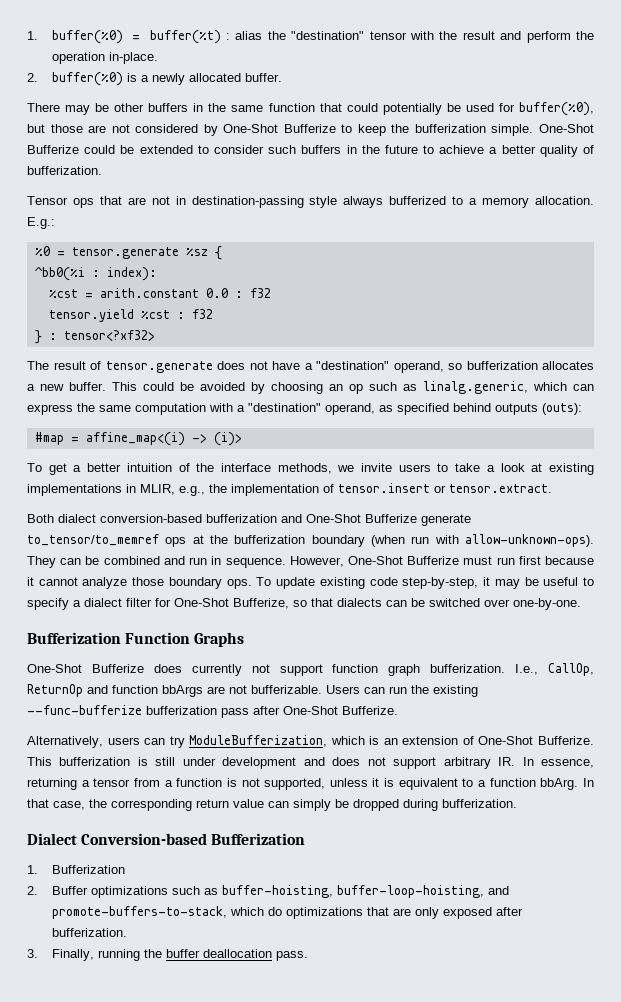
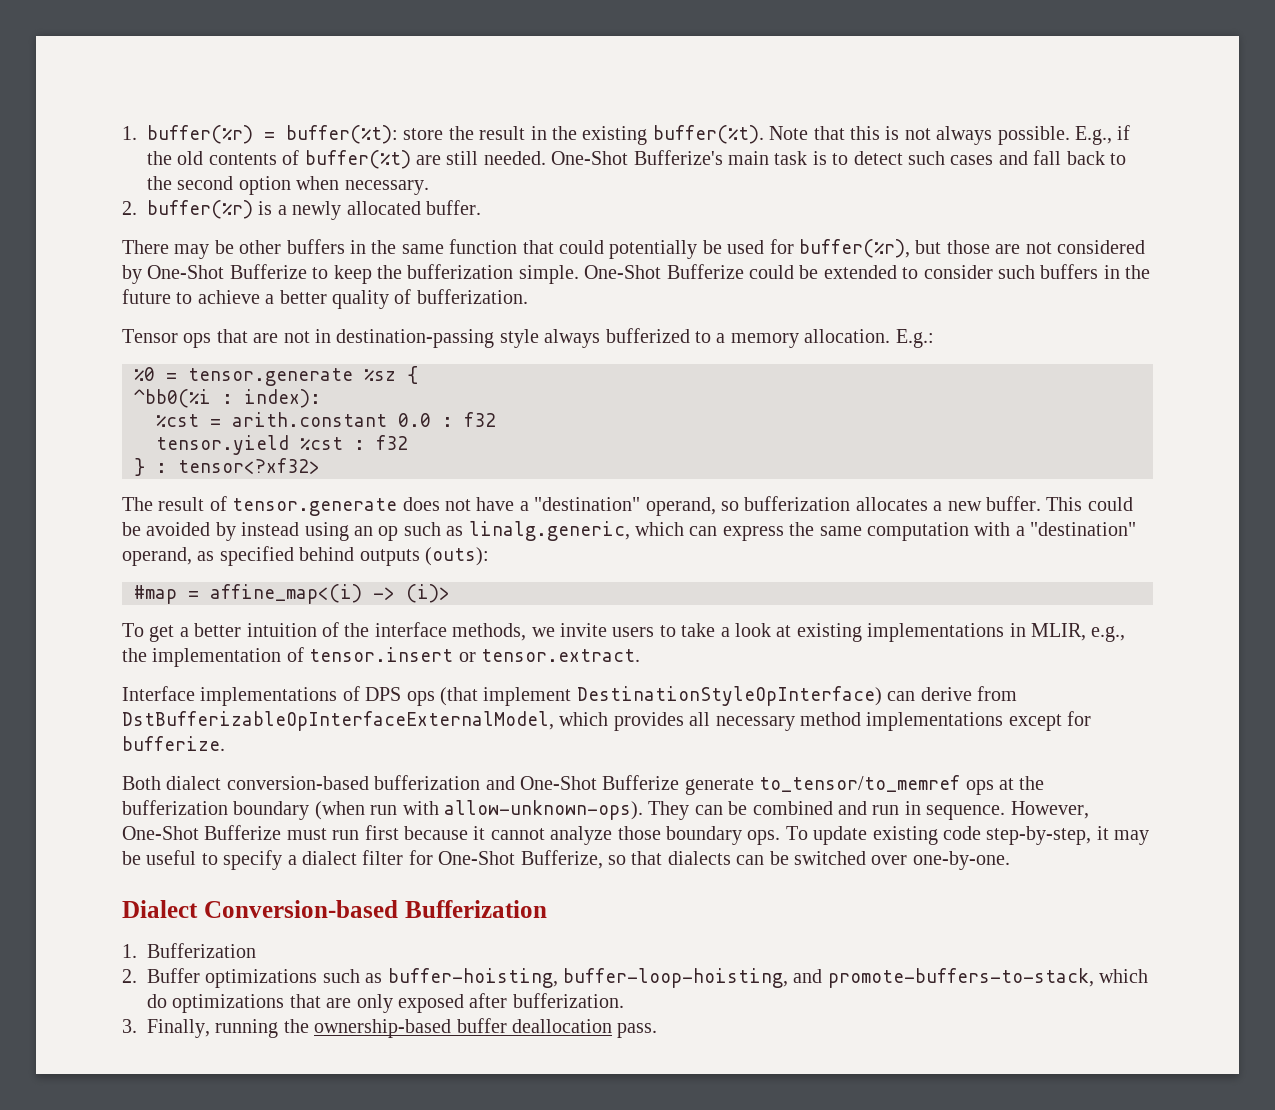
[27,30,594,44] [51,52,158,64] [27,72,123,86] 1. buffer(%0) = buffer(%t) : alias the "destination" tensor with the result and perform the operation in-place. // 2. buffer(%0) -> [122,125,1131,145] [147,150,1126,169] [147,176,429,195] [122,200,253,219] 1. buffer(%r) = buffer(%t): store the result in the existing buffer(%t). Note that this is not always possible. E.g., if the old contents of buffer(%t) are still needed. One-Shot Bufferize's main task is to detect such cases and fall back to the second option when necessary. // 2. buffer(%r)
[519,102,594,116] buffer(%0), -> [798,239,910,258] buffer(%r),
[271,382,323,394] choosing -> [241,522,349,541] instead using
(552, 488) none -> [122,686,1017,706] [122,711,1092,731] [122,736,225,751] // Interface implementations of DPS ops (that implement DestinationStyleOpInterface) can derive from DstBufferizableOpInterfaceExternalModel, which provides all necessary method implementations except for bufferize.
[27,632,245,647] [27,663,594,676] [27,684,478,697] [27,705,398,718] [27,735,594,748] [27,757,594,769] [27,778,594,790] [27,799,517,811] // Bufferization Function Graphs // One-Shot Bufferize does currently not support function graph bufferization. I.e., CallOp, ReturnOp and function bbArgs are not bufferizable. Users can run the existing --func-bufferize bufferization pass after One-Shot Bufferize. // Alternatively, users can try ModuleBufferization, which is an extension of One-Shot Bufferize. This bufferization is still under development and does not support arbitrary IR. In essence, returning a tensor from a function is not supported, unless it is equivalent to a function bbArg. In that case, the corresponding return value can simply be dropped during bufferization. -> (1010, 860) none
(162, 953) none -> [314,1019,452,1038] ownership-based

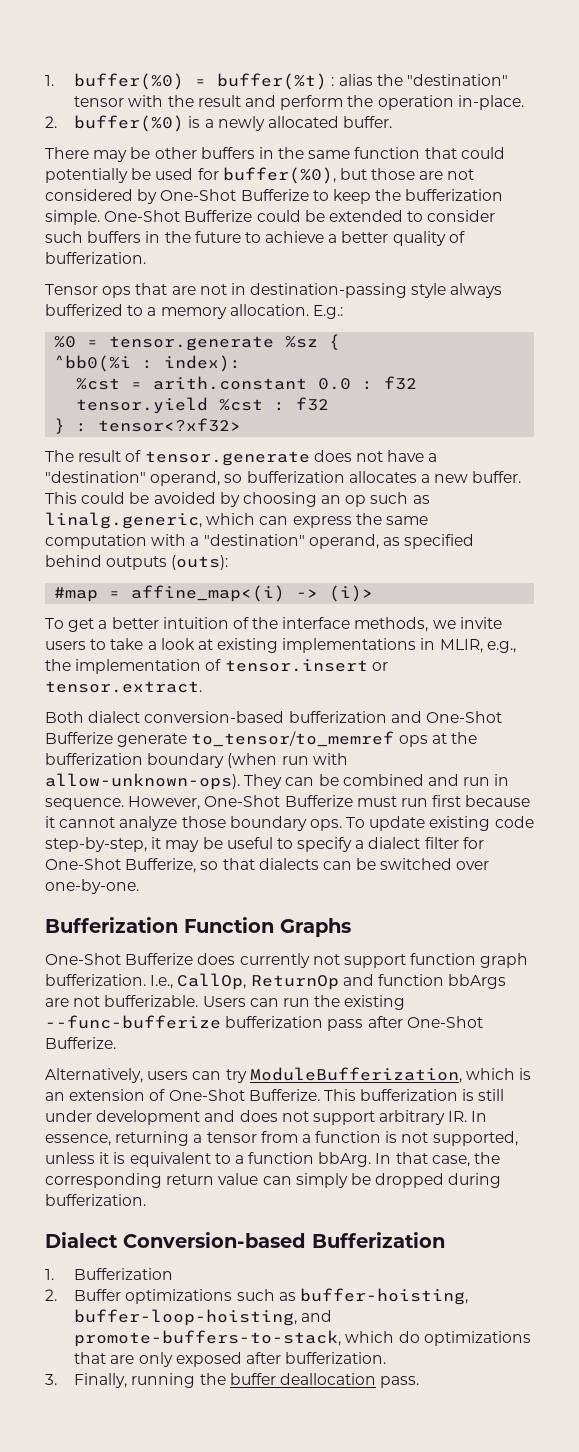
[122,125,1131,145] [147,150,1126,169] [147,176,429,195] [122,200,253,219] 1. buffer(%r) = buffer(%t): store the result in the existing buffer(%t). Note that this is not always possible. E.g., if the old contents of buffer(%t) are still needed. One-Shot Bufferize's main task is to detect such cases and fall back to the second option when necessary. // 2. buffer(%r) -> [45,73,509,90] [74,95,524,110] [45,115,185,132] 1. buffer(%0) = buffer(%t) : alias the "destination" tensor with the result and perform the operation in-place. // 2. buffer(%0)
[798,239,910,258] buffer(%r), -> [222,167,336,184] buffer(%0),
[241,522,349,541] instead using -> [242,492,317,507] choosing
[122,686,1017,706] [122,711,1092,731] [122,736,225,751] // Interface implementations of DPS ops (that implement DestinationStyleOpInterface) can derive from DstBufferizableOpInterfaceExternalModel, which provides all necessary method implementations except for bufferize. -> (202, 687) none
(1010, 860) none -> [45,917,351,937] [45,953,529,968] [45,973,507,990] [45,995,406,1010] [45,1015,483,1031] [45,1037,116,1049] [45,1067,532,1083] [45,1089,505,1101] [45,1110,488,1125] [45,1131,518,1146] [45,1152,501,1167] [45,1173,502,1188] [45,1194,146,1206] // Bufferization Function Graphs // One-Shot Bufferize does currently not support function graph bufferization. I.e., CallOp, ReturnOp and function bbArgs are not bufferizable. Users can run the existing --func-bufferize bufferization pass after One-Shot Bufferize. // Alternatively, users can try ModuleBufferization, which is an extension of One-Shot Bufferize. This bufferization is still under development and does not support arbitrary IR. In essence, returning a tensor from a function is not supported, unless it is equivalent to a function bbArg. In that case, the corresponding return value can simply be dropped during bufferization.
[314,1019,452,1038] ownership-based -> (226, 1379) none

